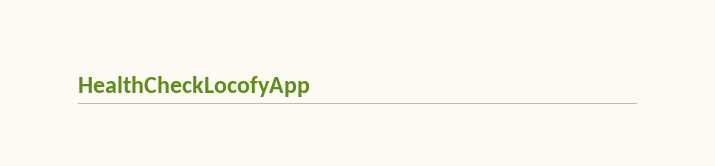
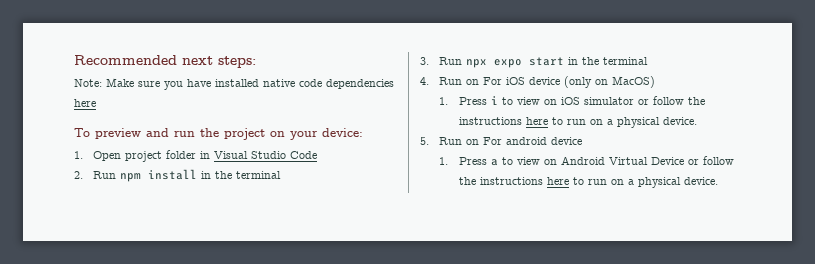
[78,76,310,97] HealthCheckLocofyApp -> [74,55,256,68] [74,78,394,90] [74,99,96,107] [74,128,363,140] [74,150,318,162] [74,169,282,182] [420,57,649,68] [420,76,656,88] [439,96,705,105] [458,117,697,128] [420,137,583,145] [439,156,734,166] [458,177,718,188] Recommended next steps: // Note: Make sure you have installed native code dependencies here // To preview and run the project on your device: // 1. Open project folder in Visual Studio Code // 2. Run npm install in the terminal // 3. Run npx expo start in the terminal // 4. Run on For iOS device (only on MacOS) // 1. Press i to view on iOS simulator or follow the instructions here to run on a physical device. // 5. Run on For android device // 1. Press a to view on Android Virtual Device or follow the instructions here to run on a physical device.

